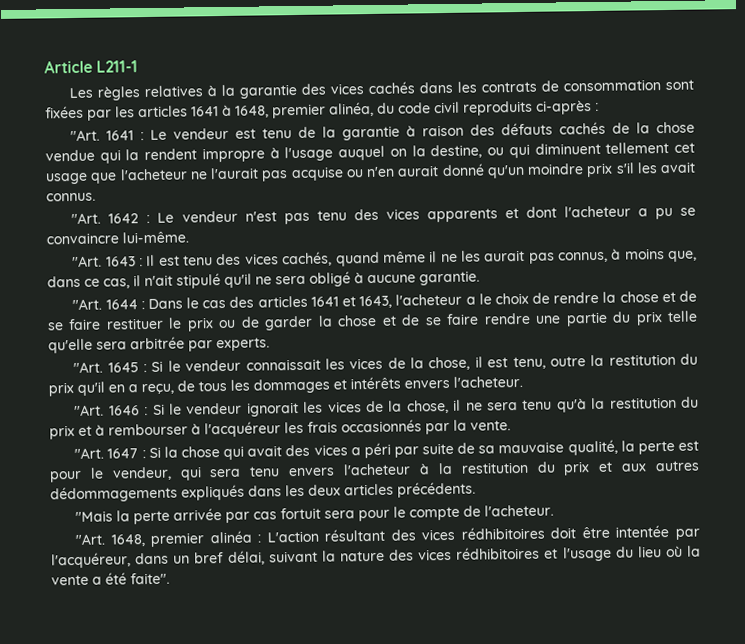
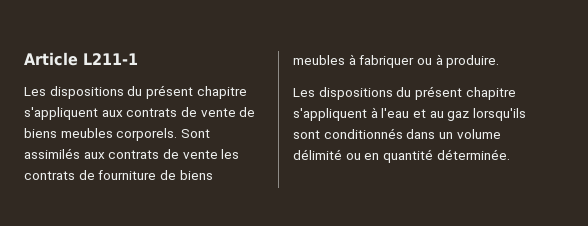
[97,79,694,101] [45,100,599,121] [70,121,695,142] [45,141,696,164] [45,161,696,185] [46,192,96,202] [71,205,697,225] [46,231,189,245] [72,248,697,268] [47,270,480,289] [72,290,697,311] [47,310,699,332] [48,336,270,354] [73,353,699,374] [48,375,523,397] [74,396,699,417] [49,419,511,440] [74,439,700,461] [49,460,701,483] [50,481,476,503] [75,504,555,525] [75,525,701,547] [51,545,701,569] [51,572,170,586] règles relatives à la garantie des vices cachés dans les contrats de consommation sont fixées par les articles 1641 à 1648, premier alinéa, du code civil reproduits ci-après : // "Art. 1641 : Le vendeur est tenu de la garantie à raison des défauts cachés de la chose vendue qui la rendent impropre à l'usage auquel on la destine, ou qui diminuent tellement cet usage que l'acheteur ne l'aurait pas acquise ou n'en aurait donné qu'un moindre prix s'il les avait connus. // "Art. 1642 : Le vendeur n'est pas tenu des vices apparents et dont l'acheteur a pu se convaincre lui-même. // "Art. 1643 : Il est tenu des vices cachés, quand même il ne les aurait pas connus, à moins que, dans ce cas, il n'ait stipulé qu'il ne sera obligé à aucune garantie. // "Art. 1644 : Dans le cas des articles 1641 et 1643, l'acheteur a le choix de rendre la chose et de se faire restituer le prix ou de garder la chose et de se faire rendre une partie du prix telle qu'elle sera arbitrée par experts. // "Art. 1645 : Si le vendeur connaissait les vices de la chose, il est tenu, outre la restitution du prix qu'il en a reçu, de tous les dommages et intérêts envers l'acheteur. // "Art. 1646 : Si le vendeur ignorait les vices de la chose, il ne sera tenu qu'à la restitution du prix et à rembourser à l'acquéreur les frais occasionnés par la vente. // "Art. 1647 : Si la chose qui avait des vices a péri par suite de sa mauvaise qualité, la perte est pour le vendeur, qui sera tenu envers l'acheteur à la restitution du prix et aux autres dédommagements expliqués dans les deux articles précédents. // "Mais la perte arrivée par cas fortuit sera pour le compte de l'acheteur. // "Art. 1648, premier alinéa : L'action résultant des vices rédhibitoires doit être intentée par l'acquéreur, dans un bref délai, suivant la nature des vices rédhibitoires et l'usage du lieu où la vente a été faite". -> [49,85,247,99] [24,107,256,120] [24,128,210,141] [24,148,240,159] [24,170,213,180] [293,54,500,68] [293,86,516,100] [293,107,526,121] [293,128,501,139] [293,149,510,163] dispositions du présent chapitre s'appliquent aux contrats de vente de biens meubles corporels. Sont assimilés aux contrats de vente les contrats de fourniture de biens meubles à fabriquer ou à produire. // Les dispositions du présent chapitre s'appliquent à l'eau et au gaz lorsqu'ils sont conditionnés dans un volume délimité ou en quantité déterminée.

